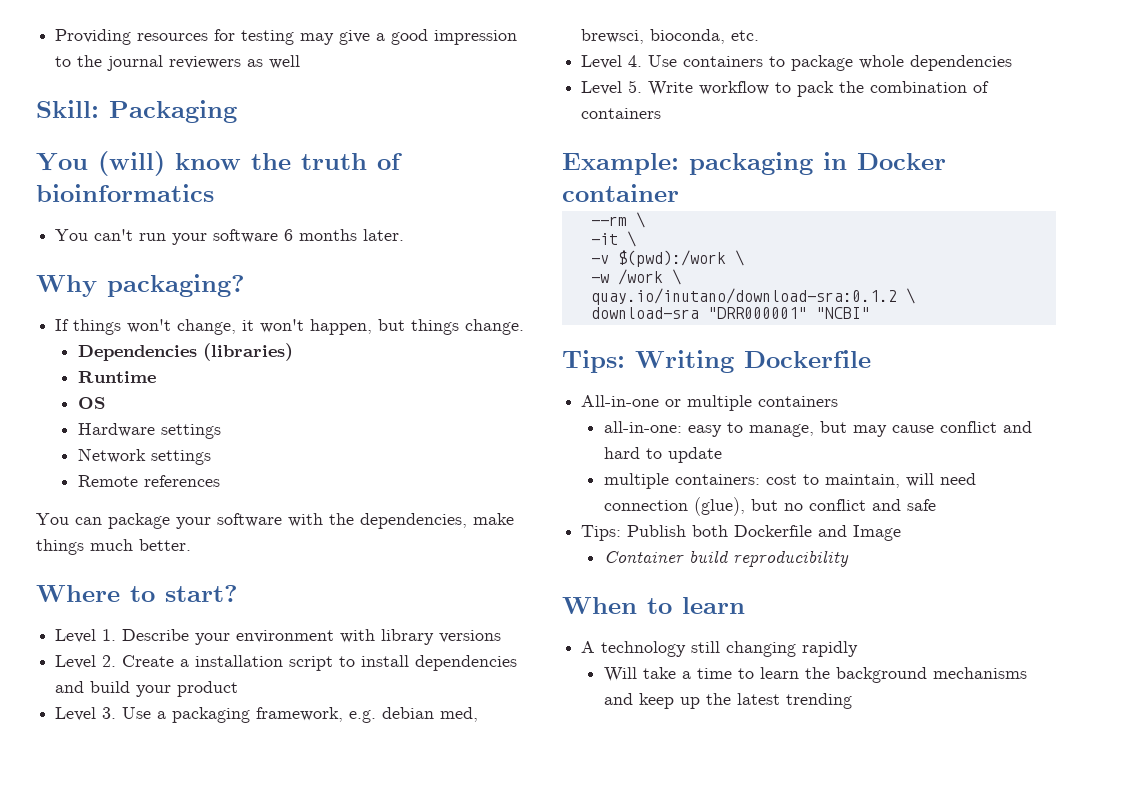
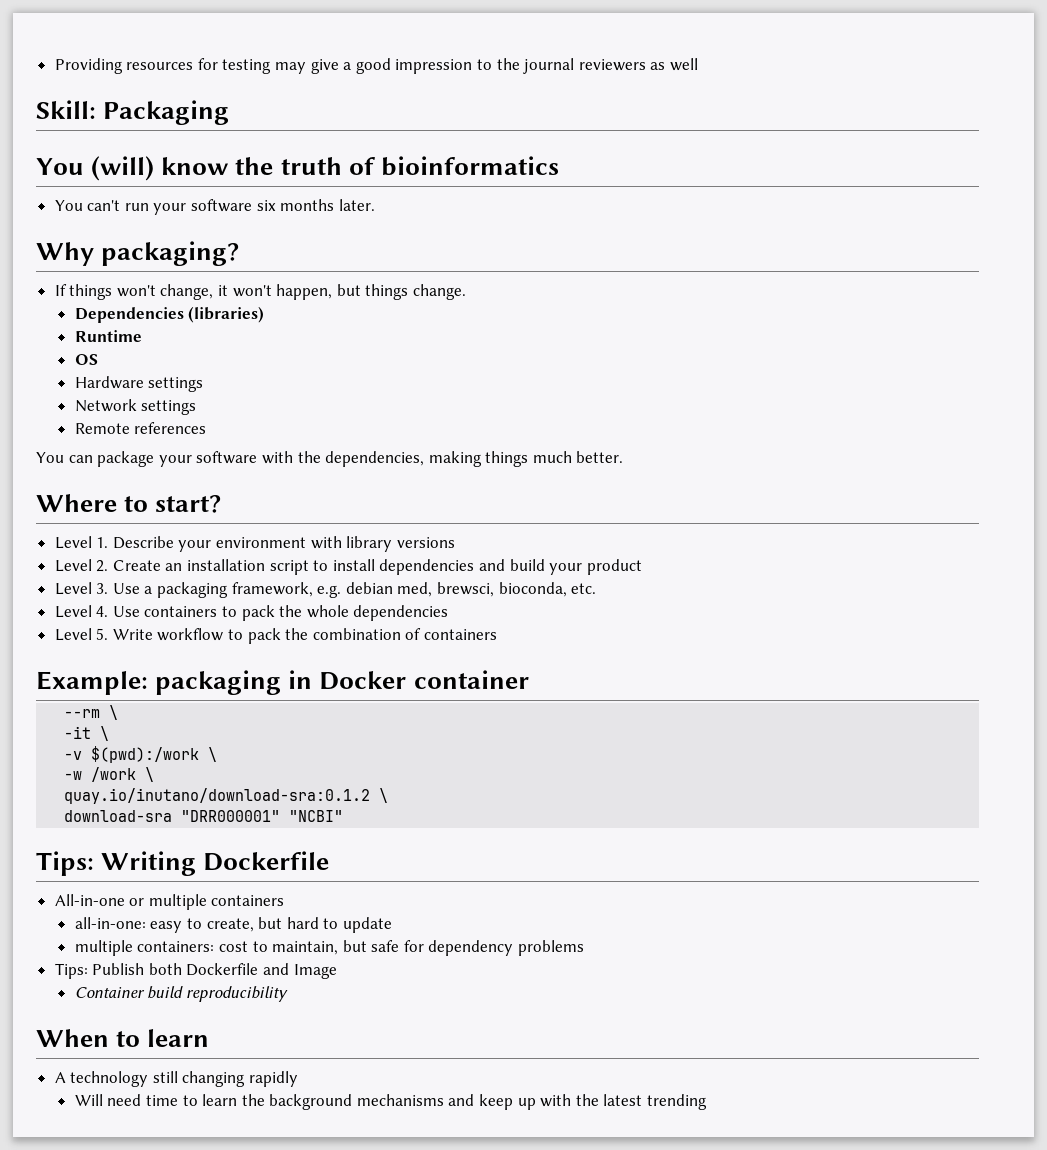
[284,229,294,241] 6 -> [256,200,276,211] six
[473,513,514,525] make -> [428,451,482,467] making
[180,659,190,667] a -> [165,563,183,571] an
[791,55,854,71] package -> [241,605,303,621] pack the
[748,421,1032,437] manage, but may cause conflict and -> [206,917,283,932] create, but
[905,473,976,487] [603,497,936,516] will need connection (glue), but no conflict and safe -> [342,940,585,956] but safe for dependency problems
[642,667,691,679] take a -> [107,1094,142,1106] need
(700, 703) none -> [540,1094,572,1107] with

